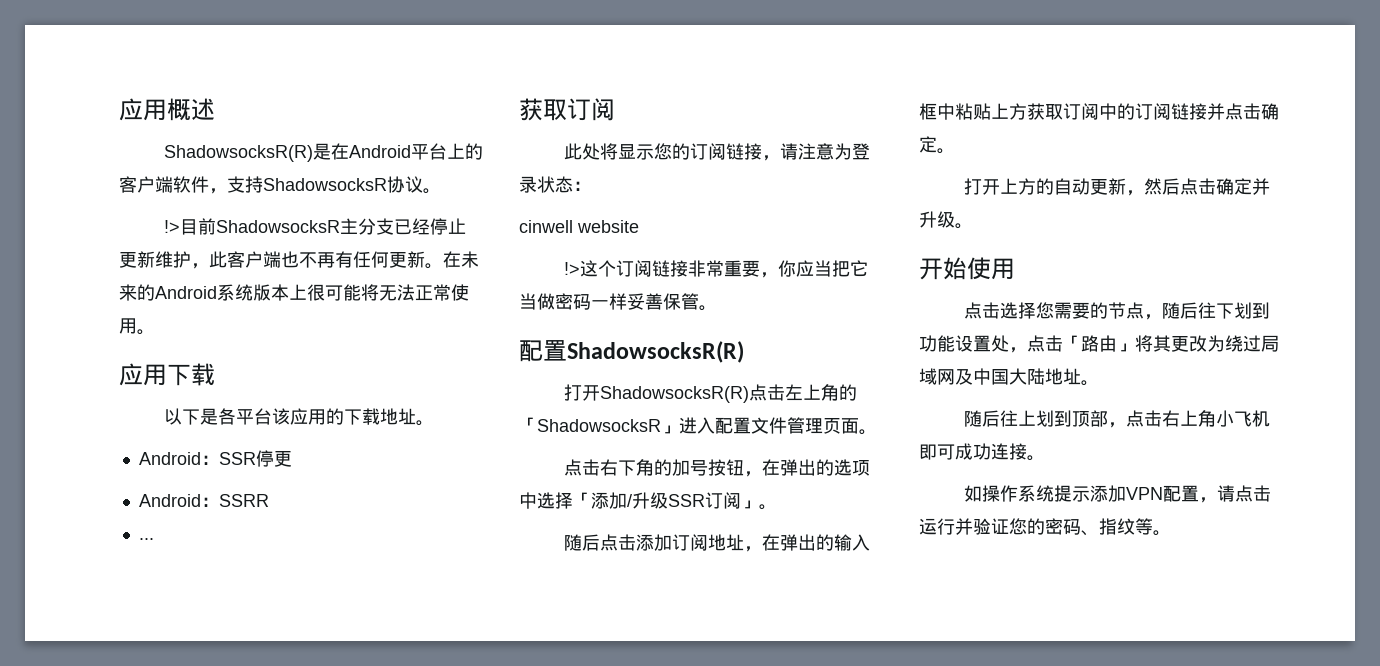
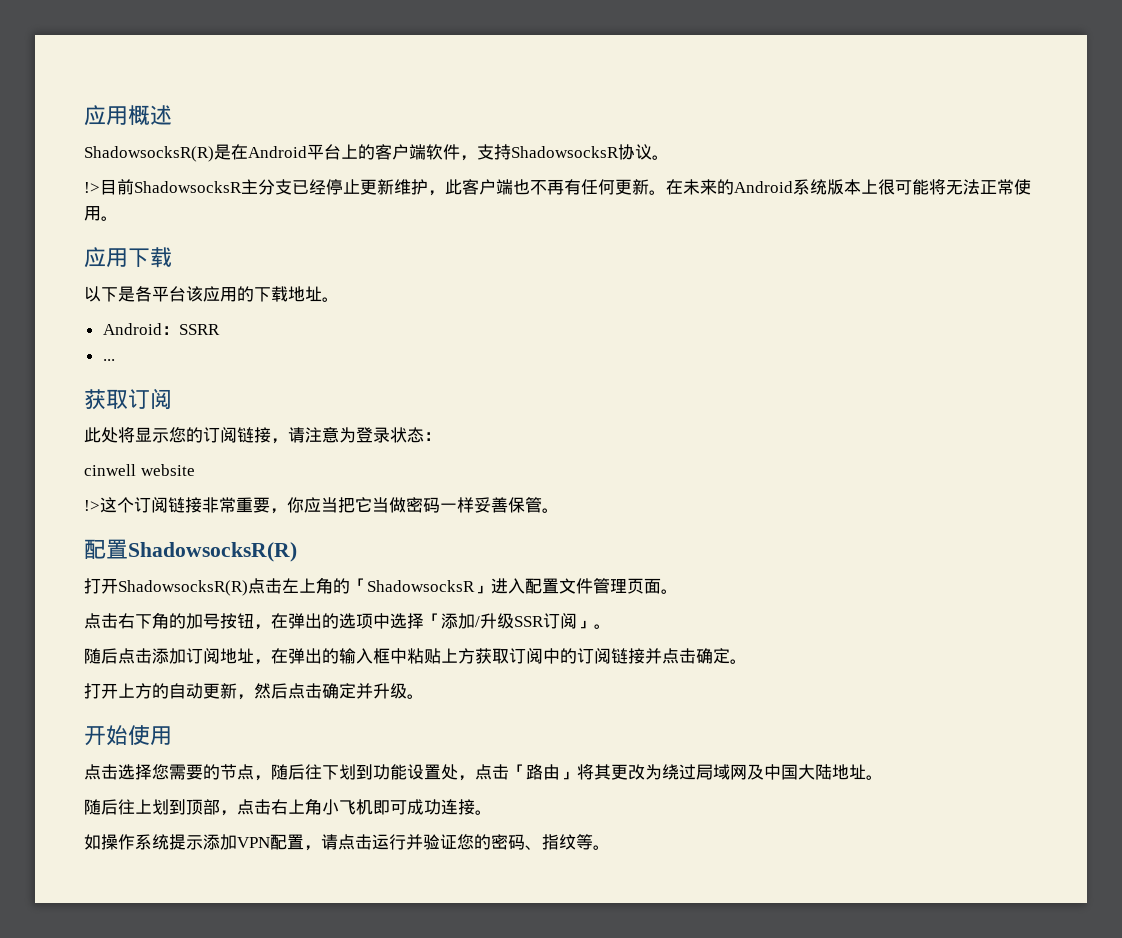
[138,450,292,467] // Android：SSR停更 -> (339, 299) none

